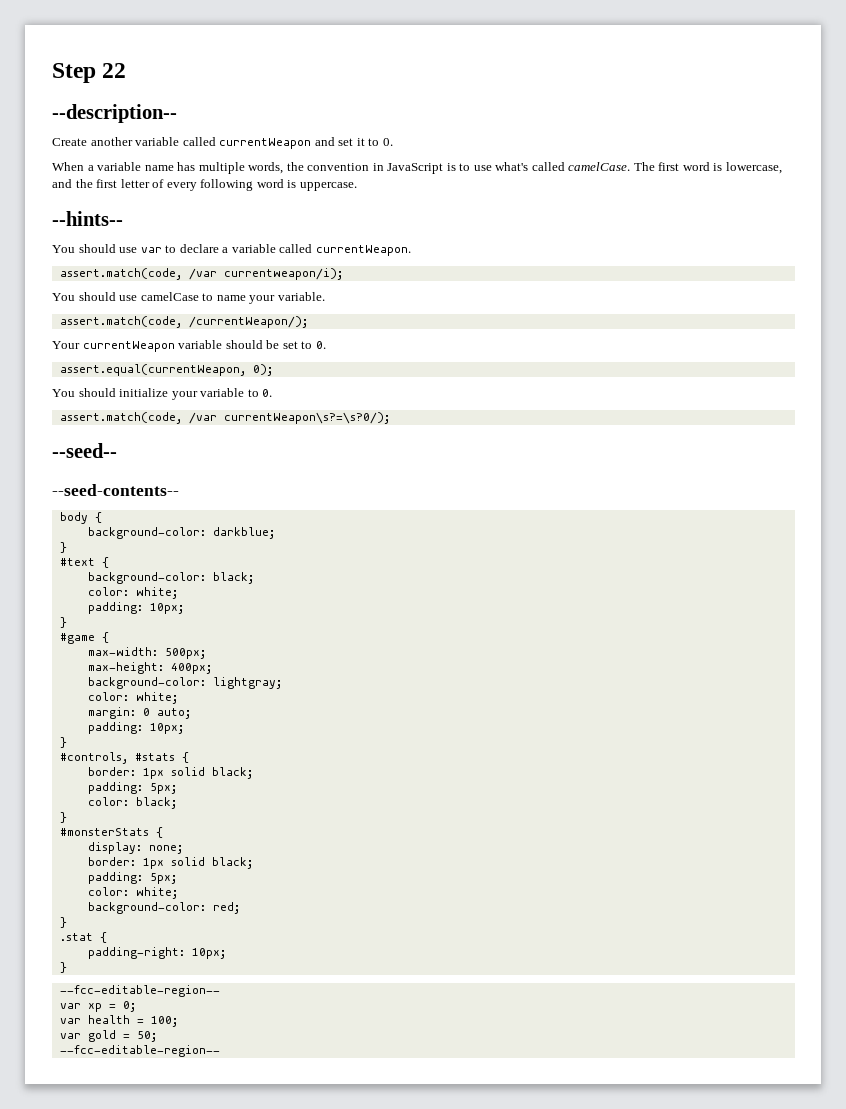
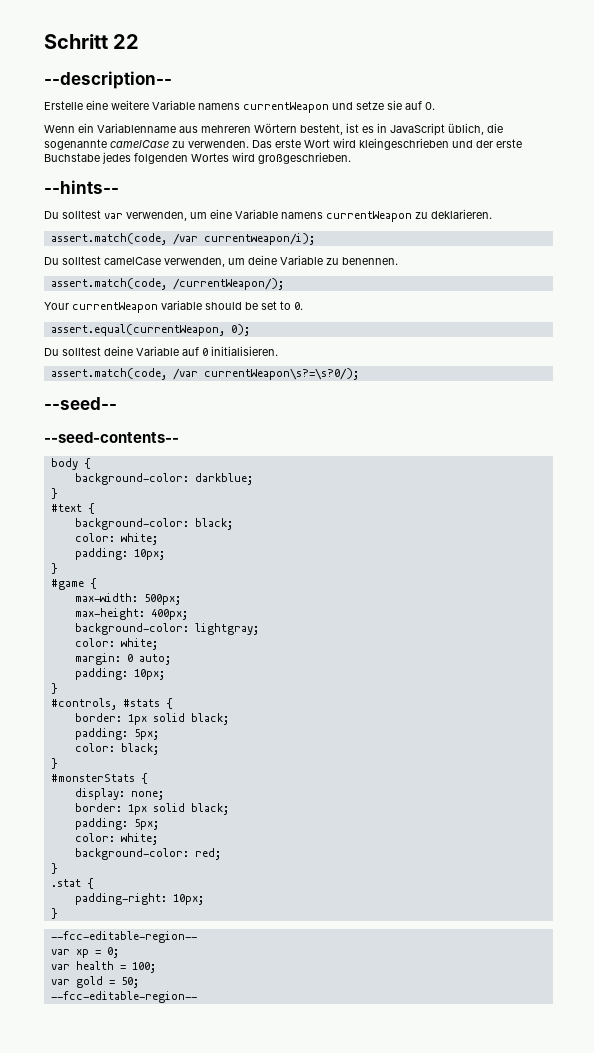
[52,63,96,83] Step -> [44,34,108,49] Schritt
[52,137,393,149] [52,162,782,174] [52,179,357,191] [52,211,123,226] [52,244,411,256] [59,268,343,280] [52,292,325,304] Create another variable called currentWeapon and set it to 0. // When a variable name has multiple words, the convention in JavaScript is to use what's called camelCase. The first word is lowercase, and the first letter of every following word is uppercase. // --hints-- // You should use var to declare a variable called currentWeapon. // assert.match(code, /var currentweapon/i); // You should use camelCase to name your variable. -> [44,100,435,113] [44,123,503,136] [44,138,522,150] [44,152,351,164] [44,180,119,194] [44,209,492,222] [50,233,315,245] [44,255,398,267] Erstelle eine weitere Variable namens currentWeapon und setze sie auf 0. // Wenn ein Variablenname aus mehreren Wörtern besteht, ist es in JavaScript üblich, die sogenannte camelCase zu verwenden. Das erste Wort wird kleingeschrieben und der erste Buchstabe jedes folgenden Wortes wird großgeschrieben. // --hints-- // Du solltest var verwenden, um eine Variable namens currentWeapon zu deklarieren. // assert.match(code, /var currentweapon/i); // Du solltest camelCase verwenden, um deine Variable zu benennen.
[52,388,273,400] You should initialize your variable to 0. -> [44,346,278,356] Du solltest deine Variable auf 0 initialisieren.

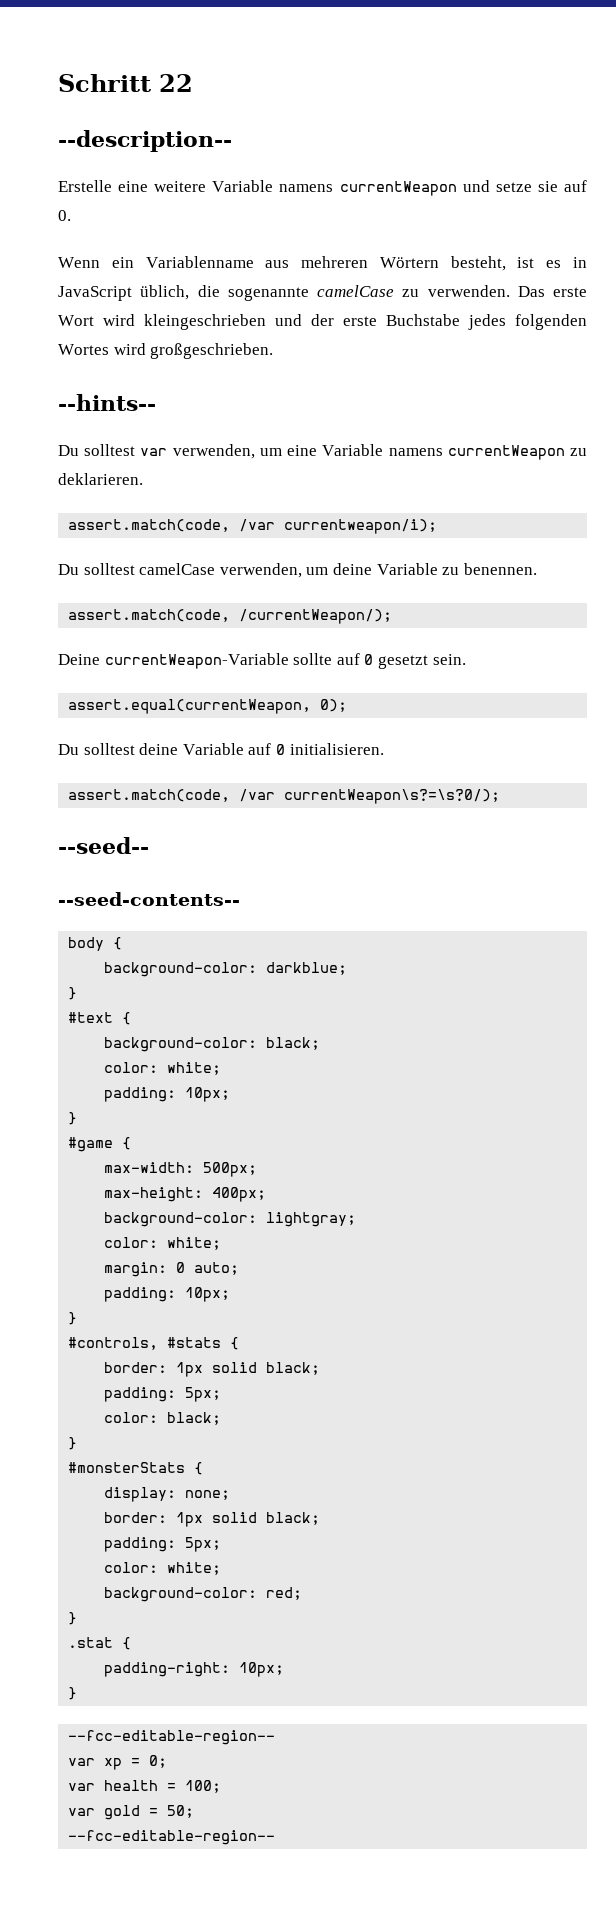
[44,300,303,313] Your currentWeapon variable should be set to 0. -> [58,653,466,669] Deine currentWeapon-Variable sollte auf 0 gesetzt sein.

